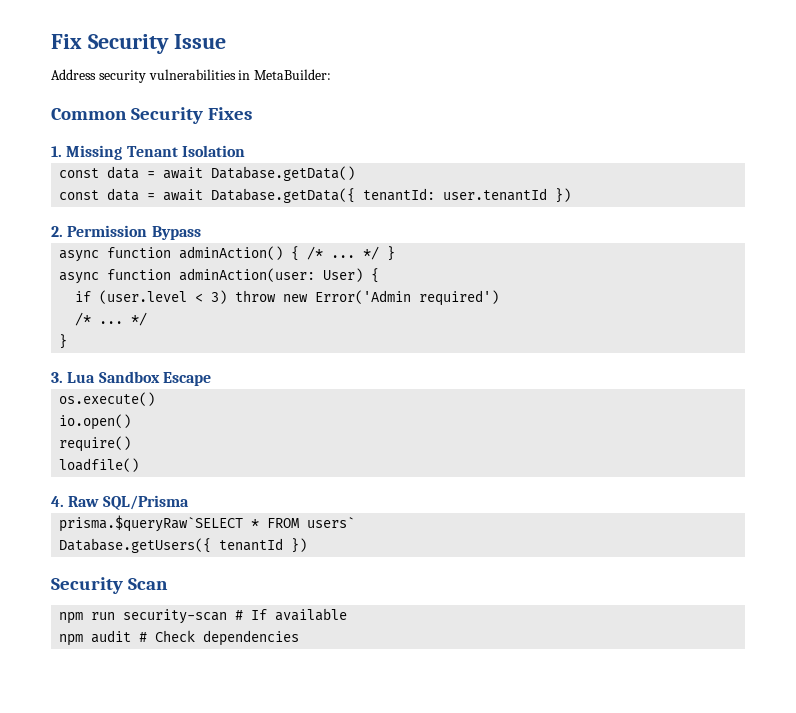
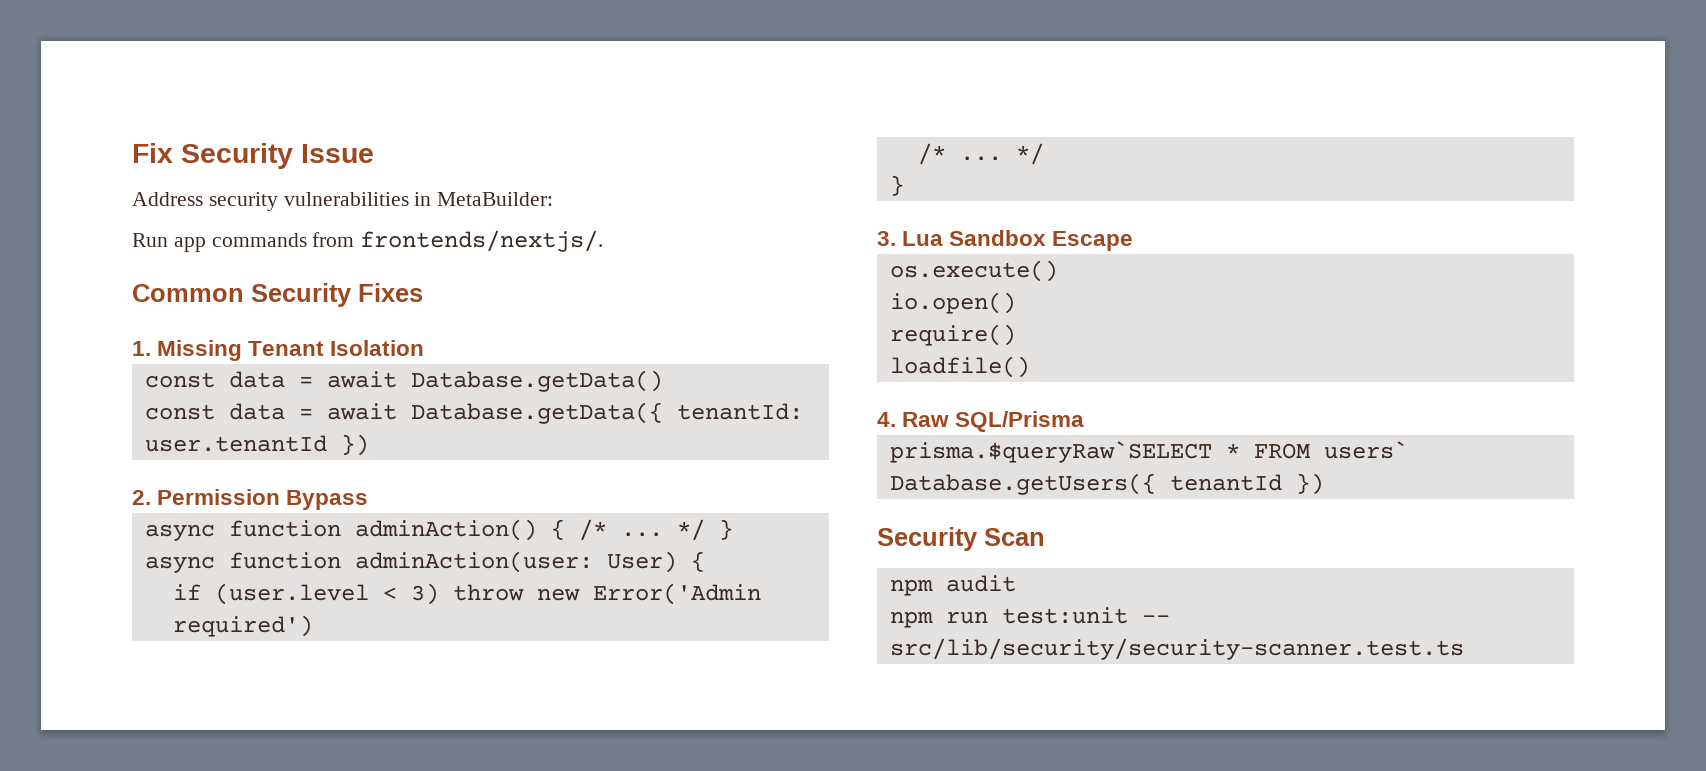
(332, 74) none -> [132,230,604,252] // Run app commands from frontends/nextjs/.
[91,608,348,624] [59,630,300,646] run security-scan # If available // npm audit # Check dependencies -> [945,575,1016,592] [889,607,1170,628] [889,638,1464,660] audit // npm run test:unit -- src/lib/security/security-scanner.test.ts

